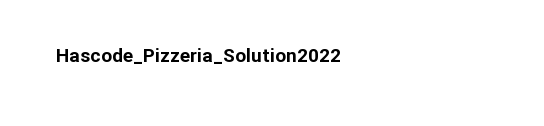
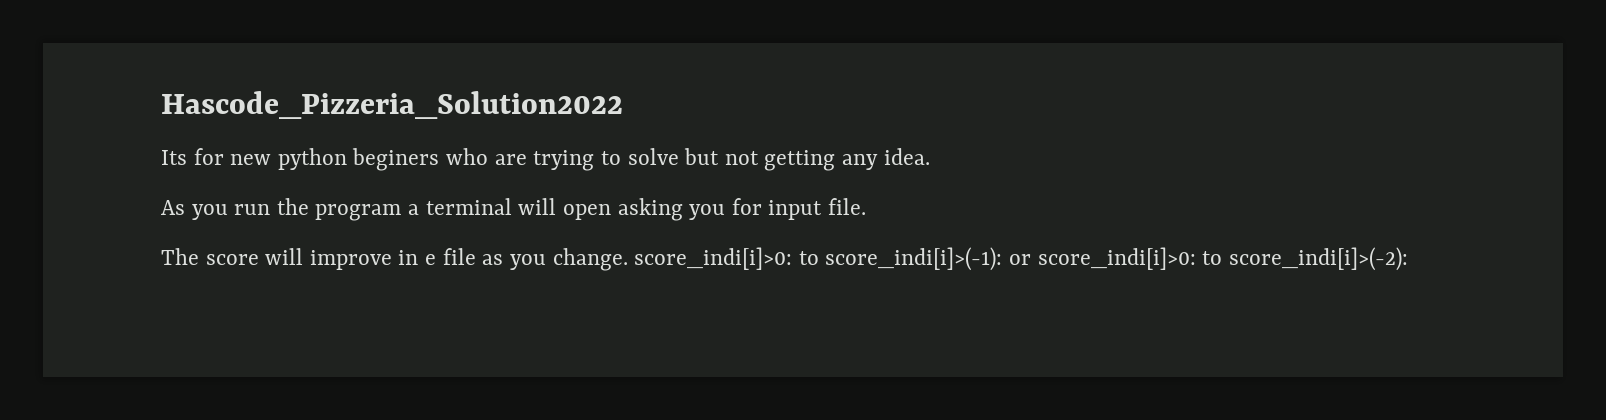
(341, 56) none -> [161,148,930,171] [161,198,866,221] [161,247,1408,271] // Its for new python beginers who are trying to solve but not getting any idea. // As you run the program a terminal will open asking you for input file. // The score will improve in e file as you change. score_indi[i]>0: to score_indi[i]>(-1): or score_indi[i]>0: to score_indi[i]>(-2):

